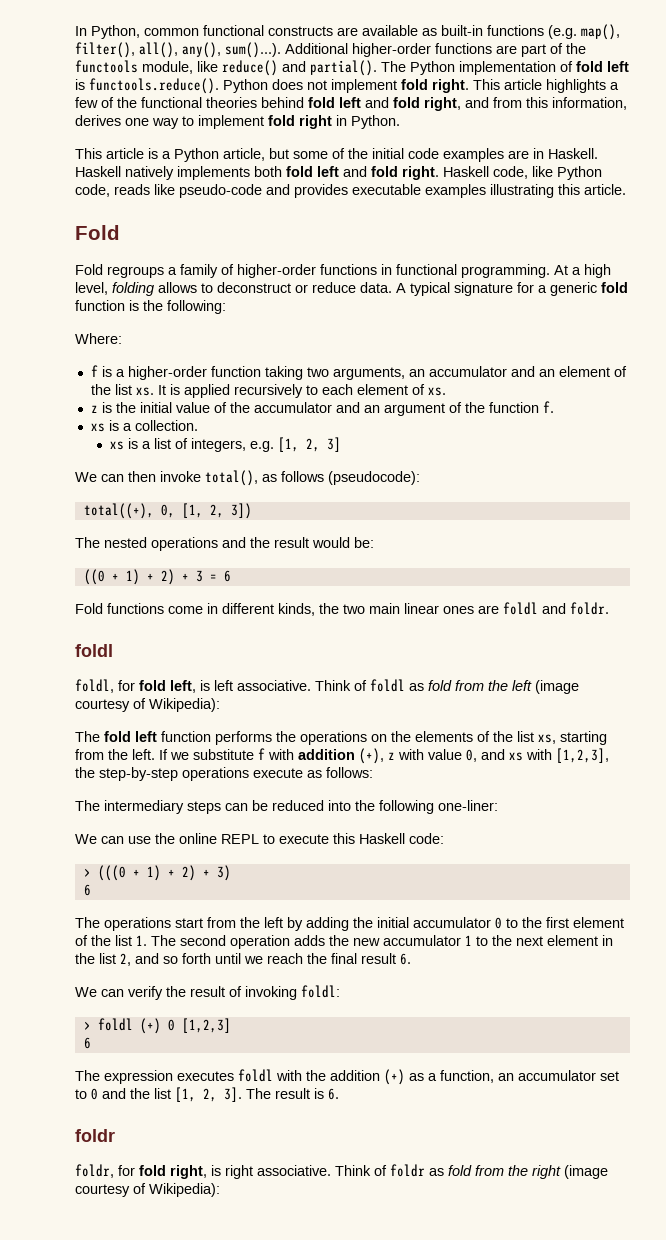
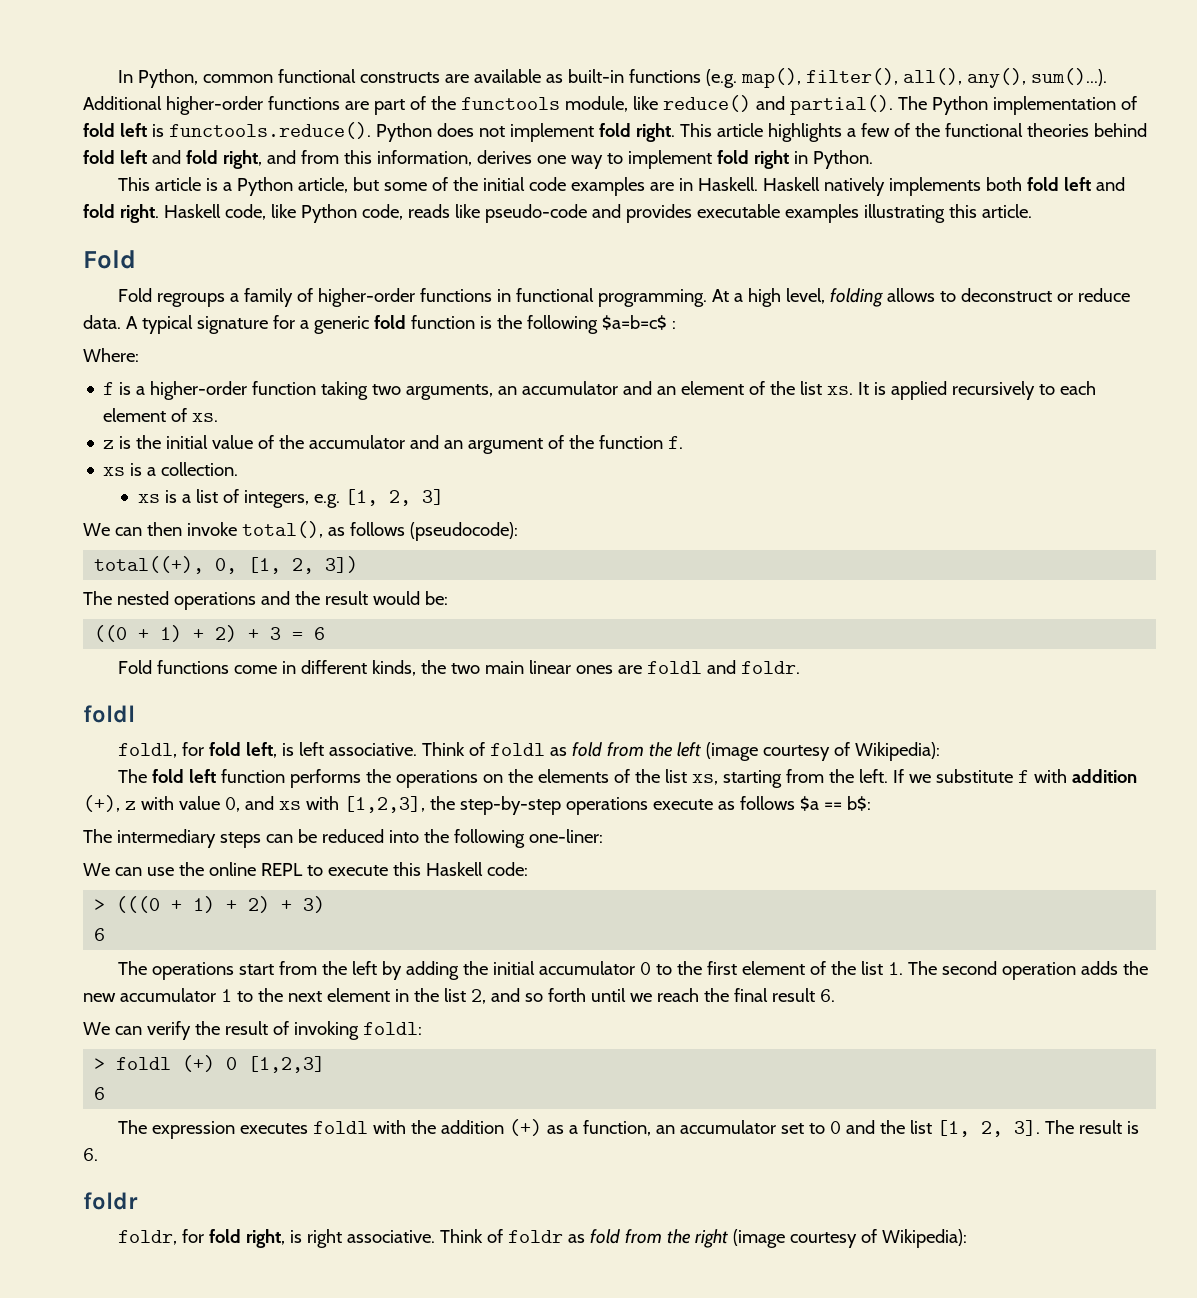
[167,300,226,314] following: -> [526,315,676,334] following $a=b=c$ :
[326,767,373,778] follows: -> [739,796,871,811] follows $a == b$:

